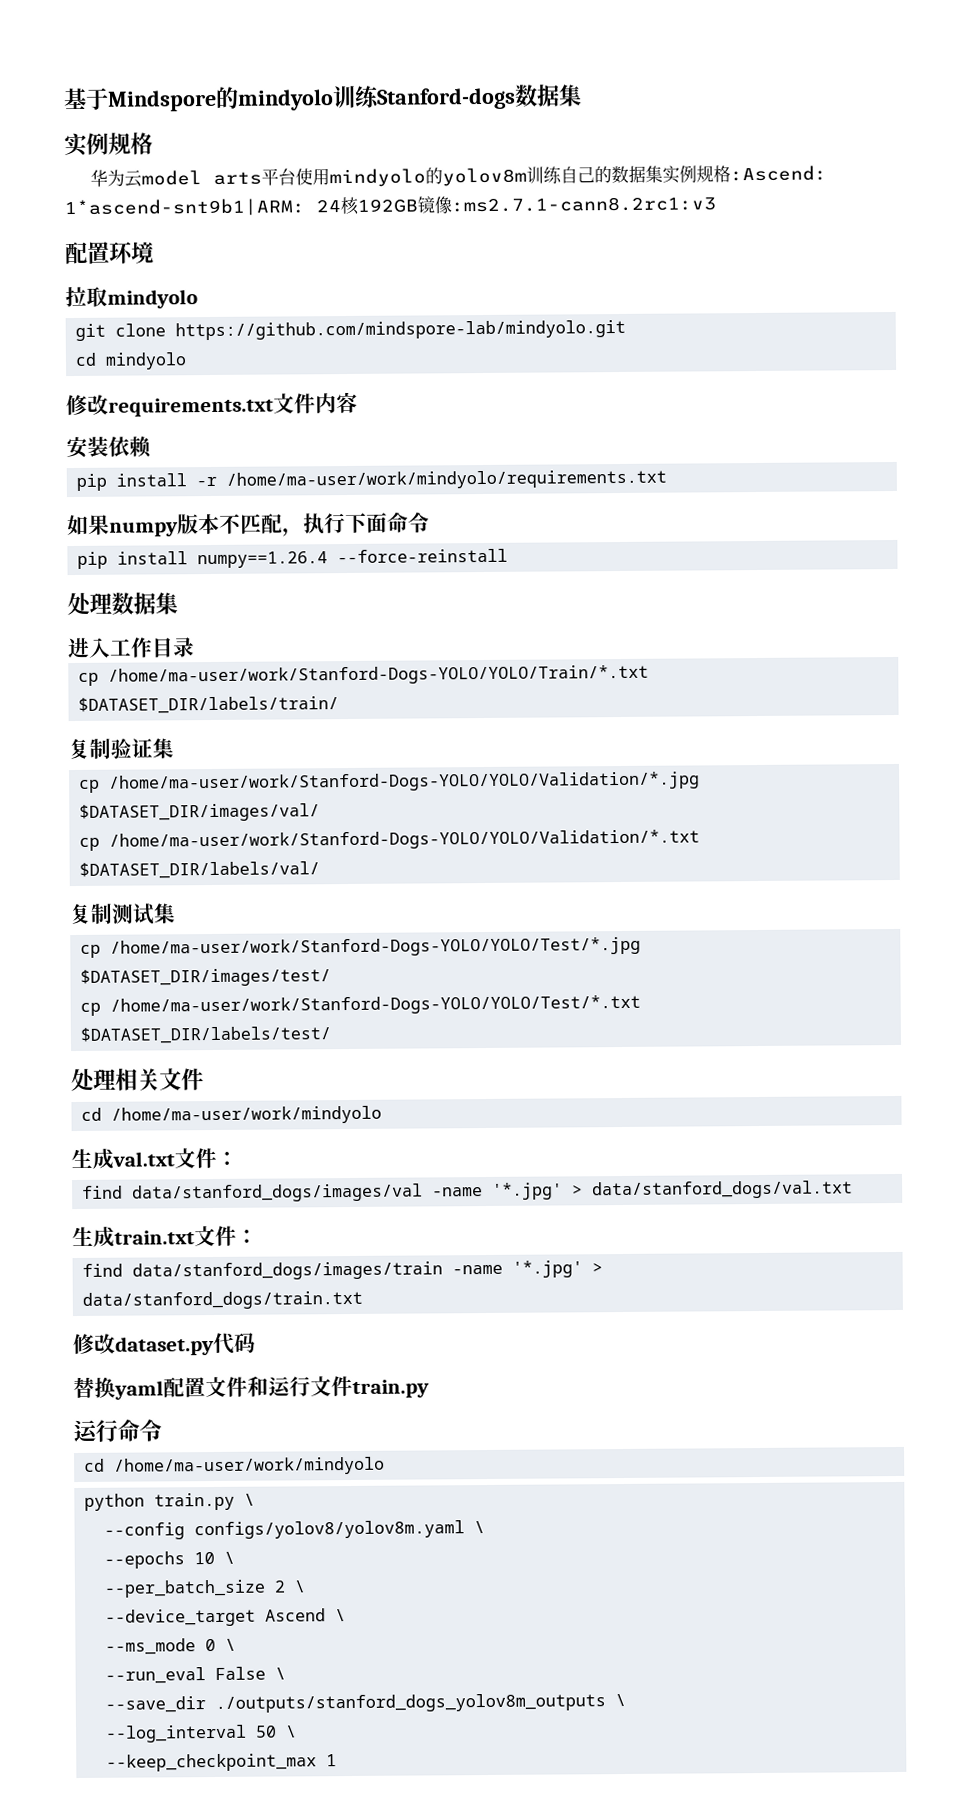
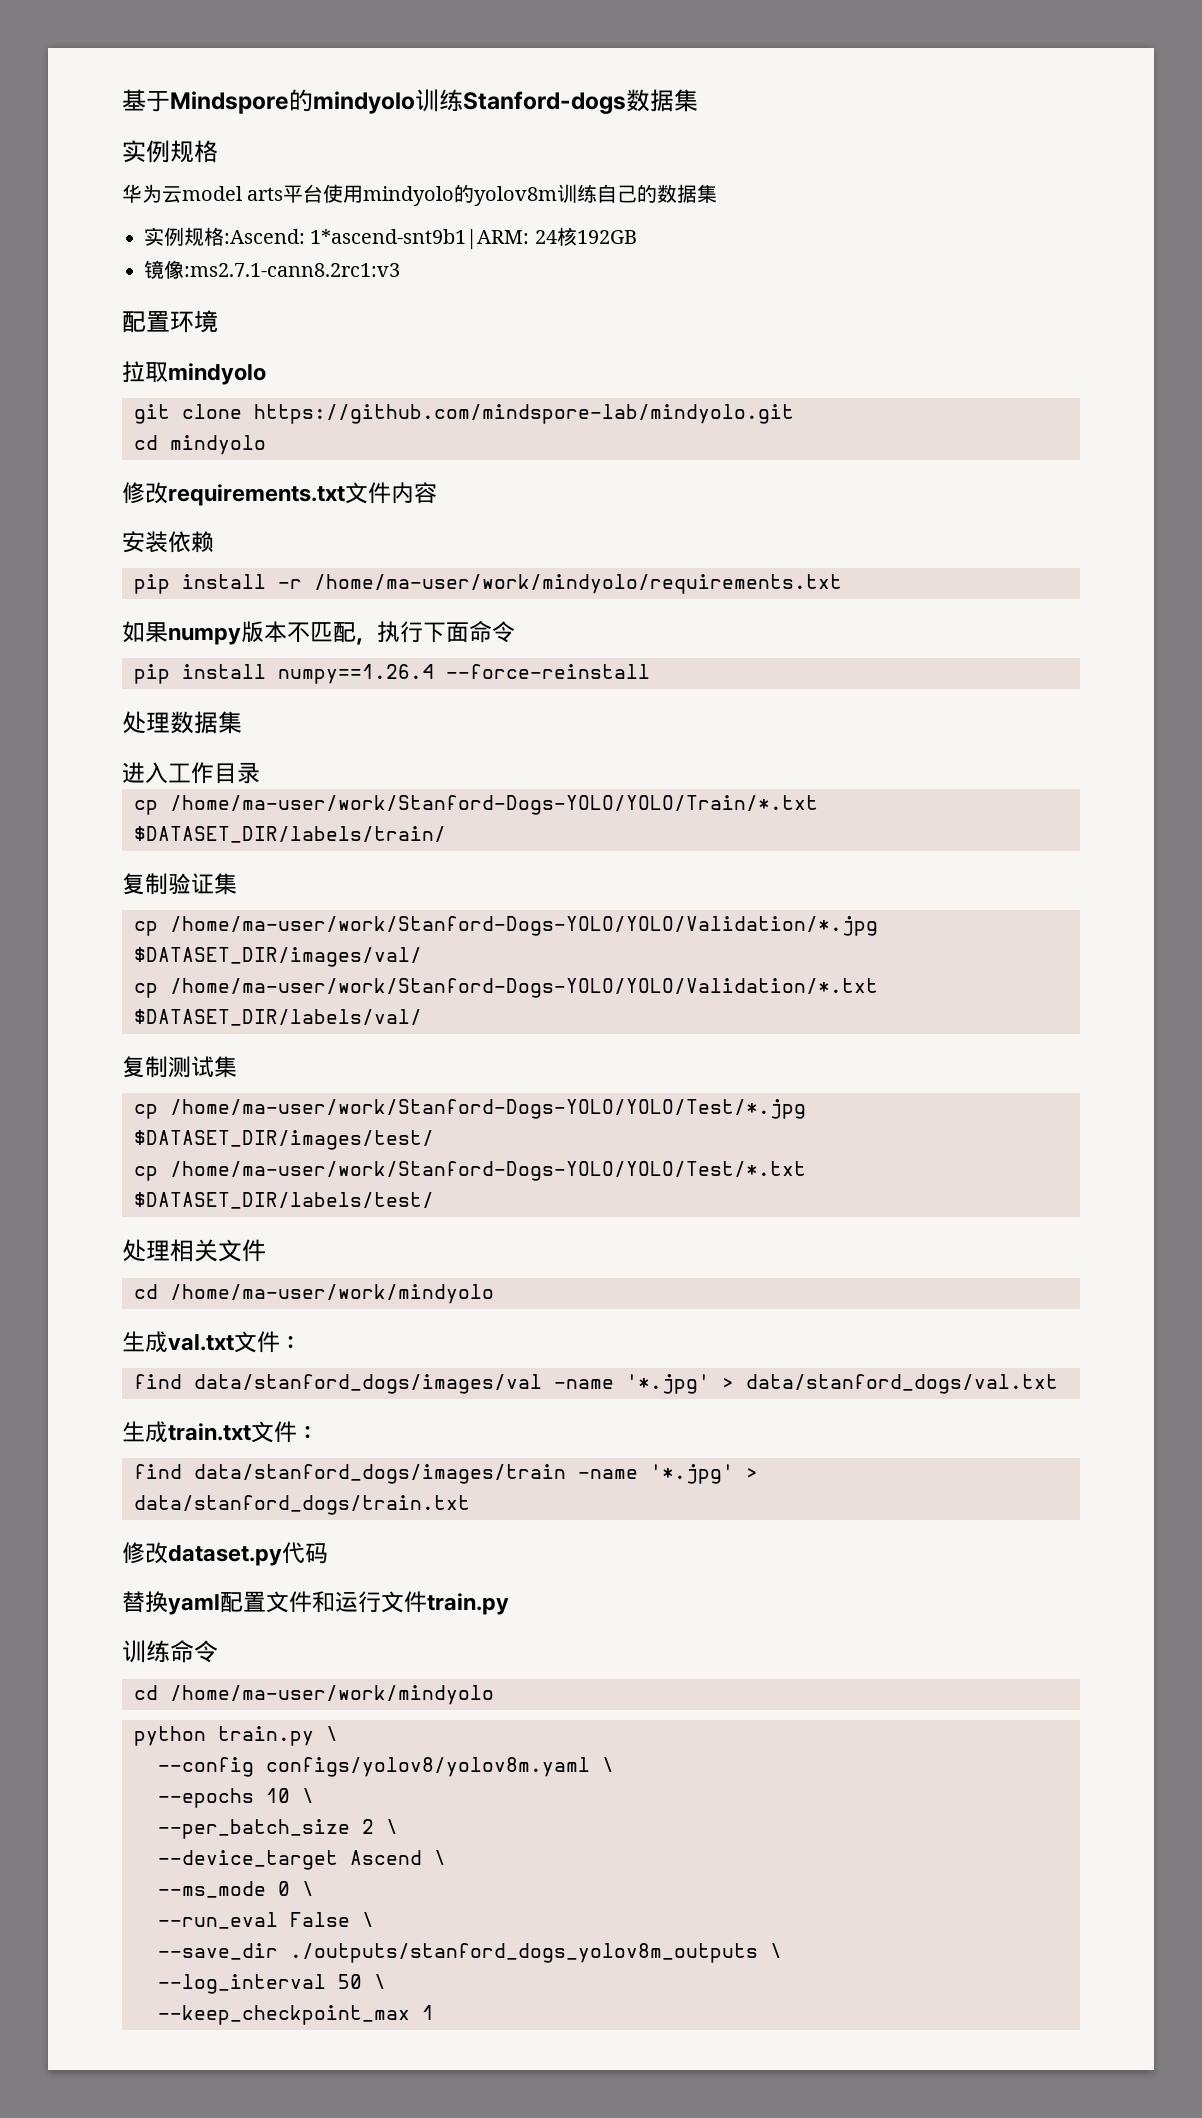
(664, 174) none -> (718, 193) //
(418, 205) none -> (637, 237) //
[73,1419,118,1443] 运行 -> [122,1640,170,1663] 训练

